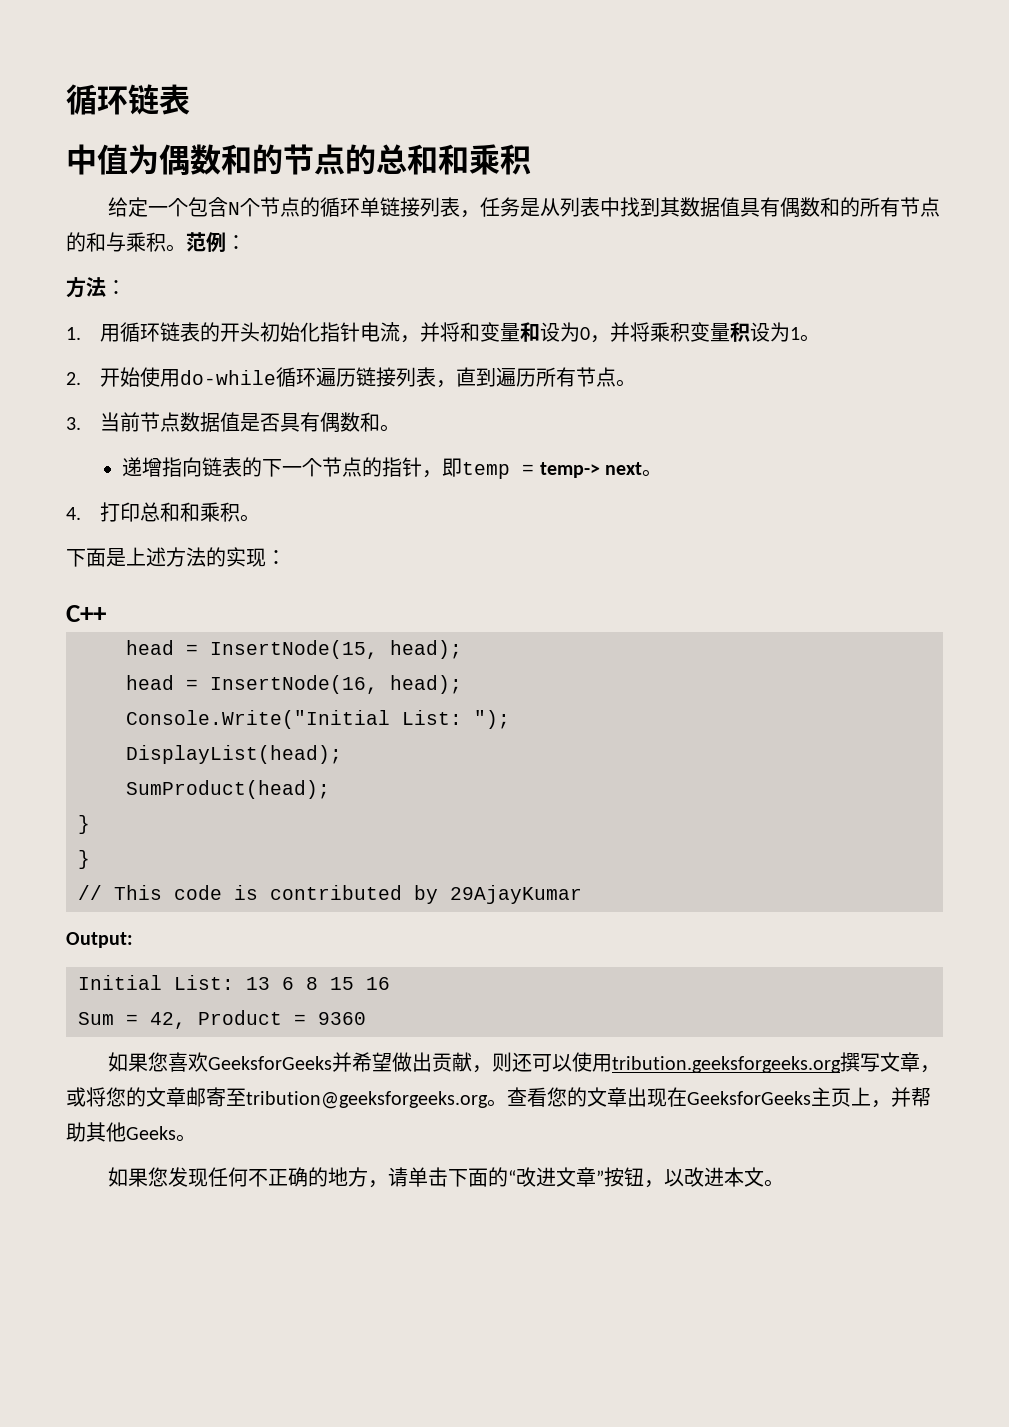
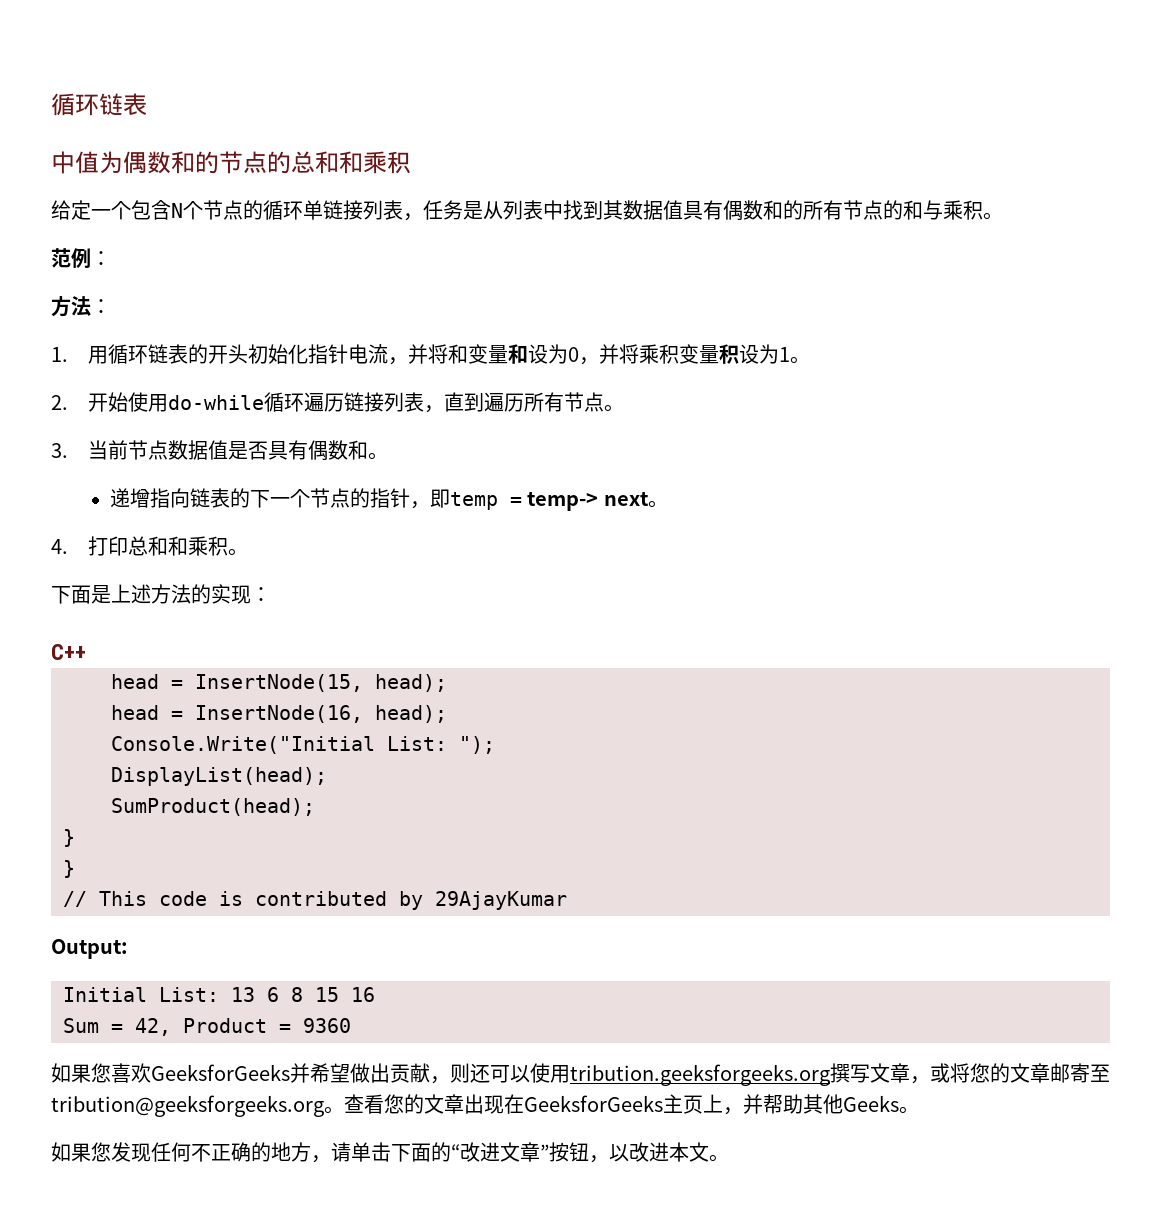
(186, 248) none -> (1003, 216) //

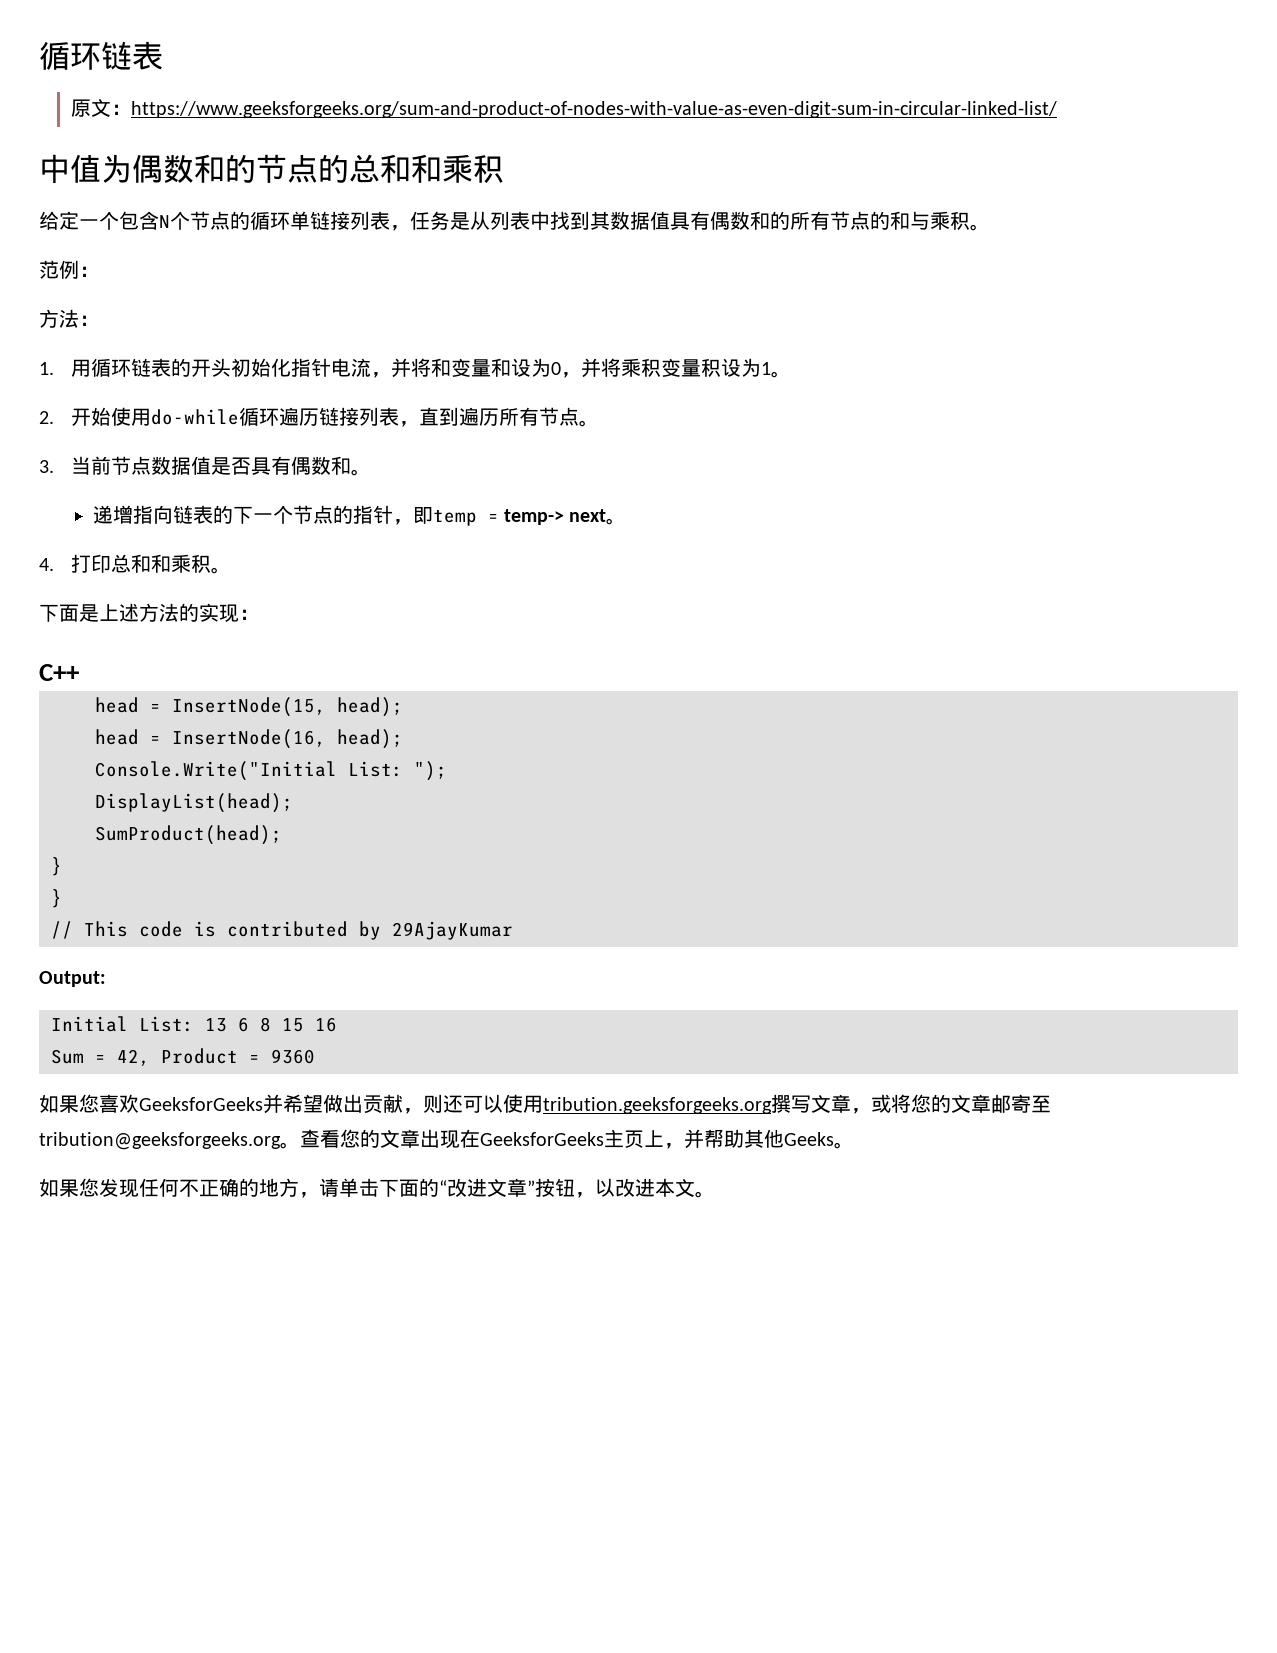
[51,93,147,116] 循环链表 -> [39,41,163,70] [70,98,1057,118] 循环链表 // 原文：https://www.geeksforgeeks.org/sum-and-product-of-nodes-with-value-as-even-digit-sum-in-circular-linked-list/

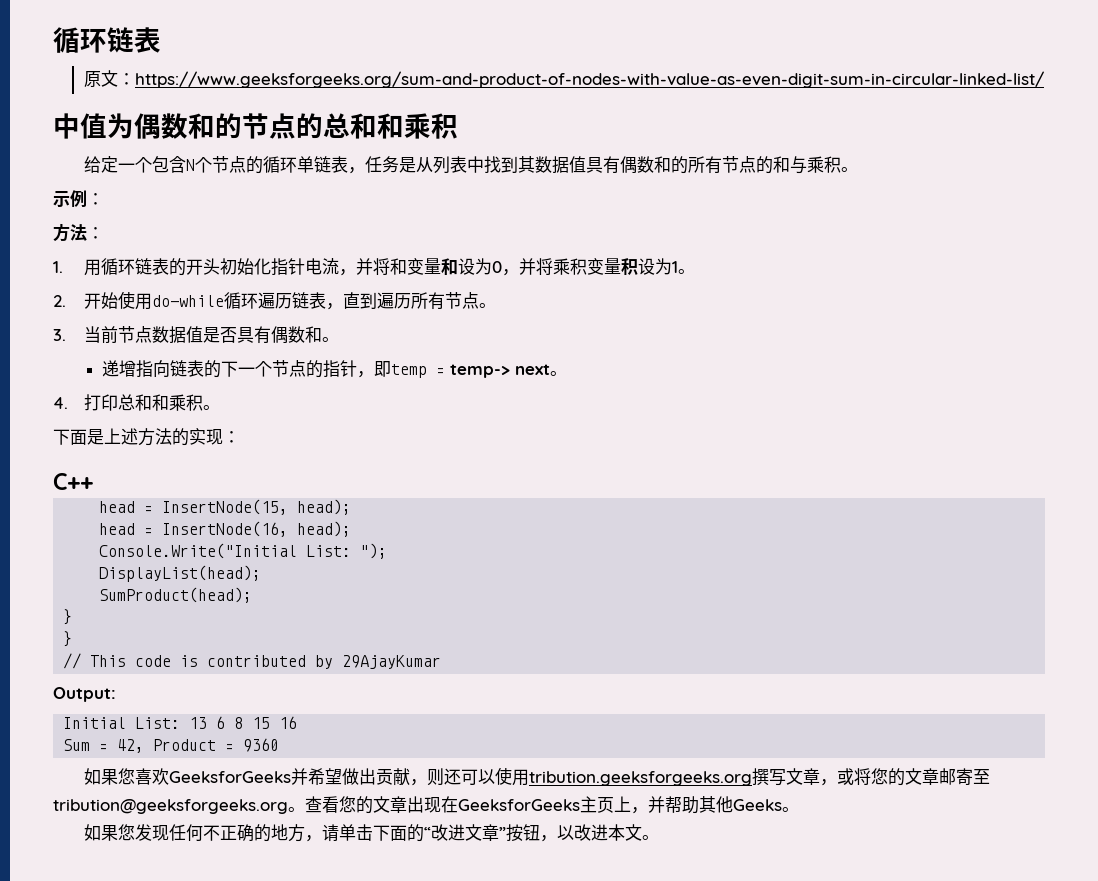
[330,211,370,230] 接列 -> (331, 164) none
[39,260,59,279] 范 -> [53,191,70,207] 示
[338,407,379,426] 接列 -> (309, 300) none

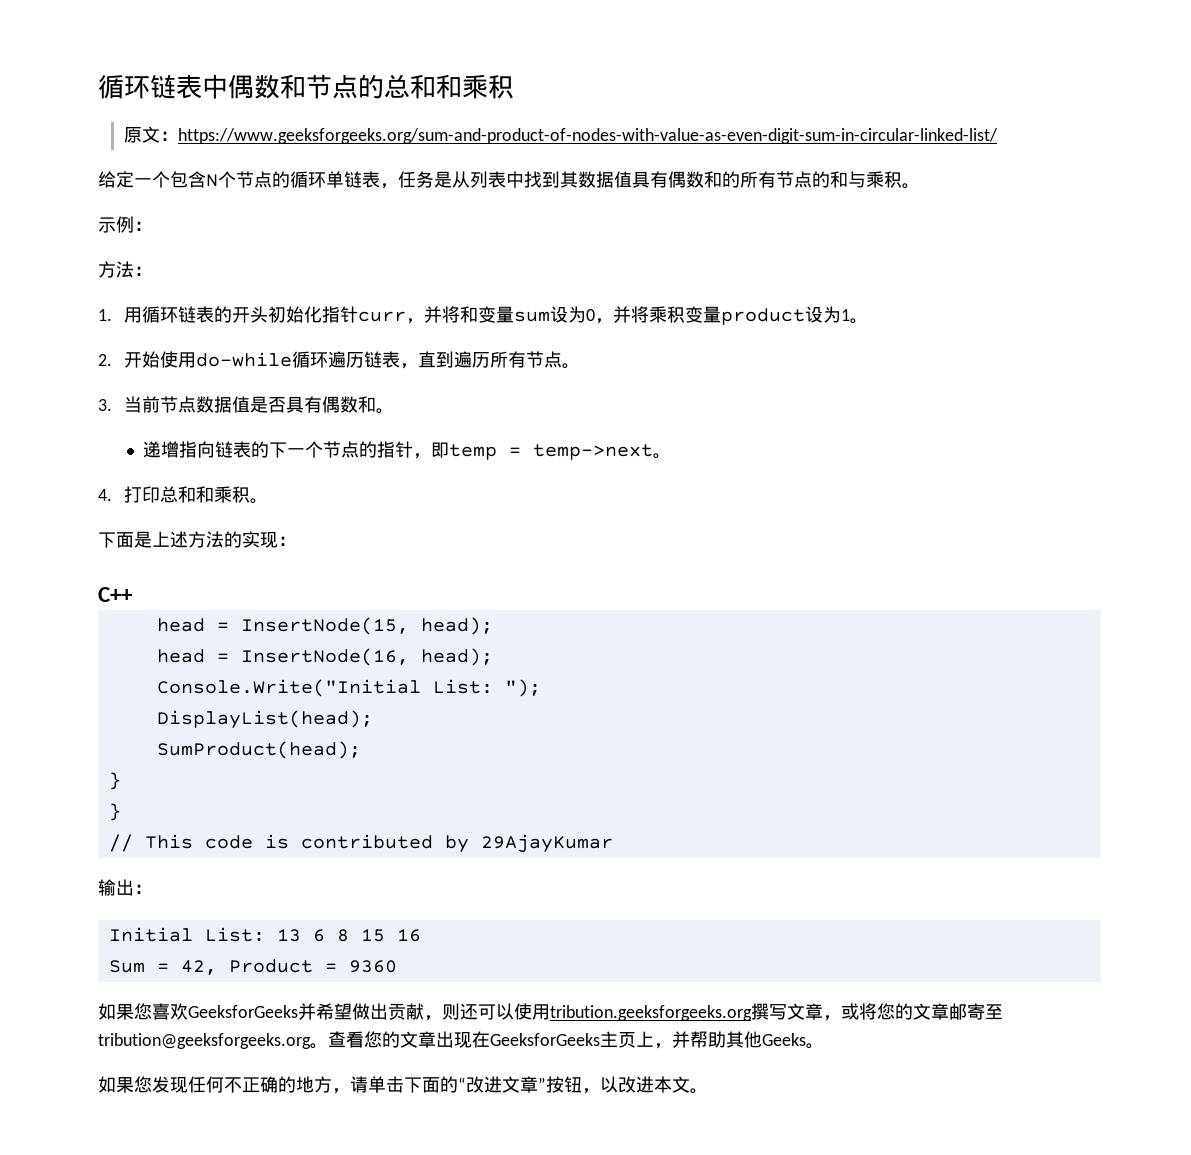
[53,27,161,53] [83,70,1044,88] [53,113,242,139] 循环链表 // 原文：https://www.geeksforgeeks.org/sum-and-product-of-nodes-with-value-as-even-digit-sum-in-circular-linked-list/ // 中值为偶数和的 -> [98,74,306,99] 循环链表中偶数和
(458, 126) none -> [123,126,998,144] // 原文：https://www.geeksforgeeks.org/sum-and-product-of-nodes-with-value-as-even-digit-sum-in-circular-linked-list/
[304,258,339,275] 电流 -> [357,311,406,322] curr
[440,258,458,275] 和 -> [513,311,550,322] sum
[620,258,638,275] 积 -> [720,308,805,325] product
[450,364,551,378] temp-> next -> [533,444,654,460] temp->next
[53,687,116,702] Output: -> [98,879,152,896] 输出：

